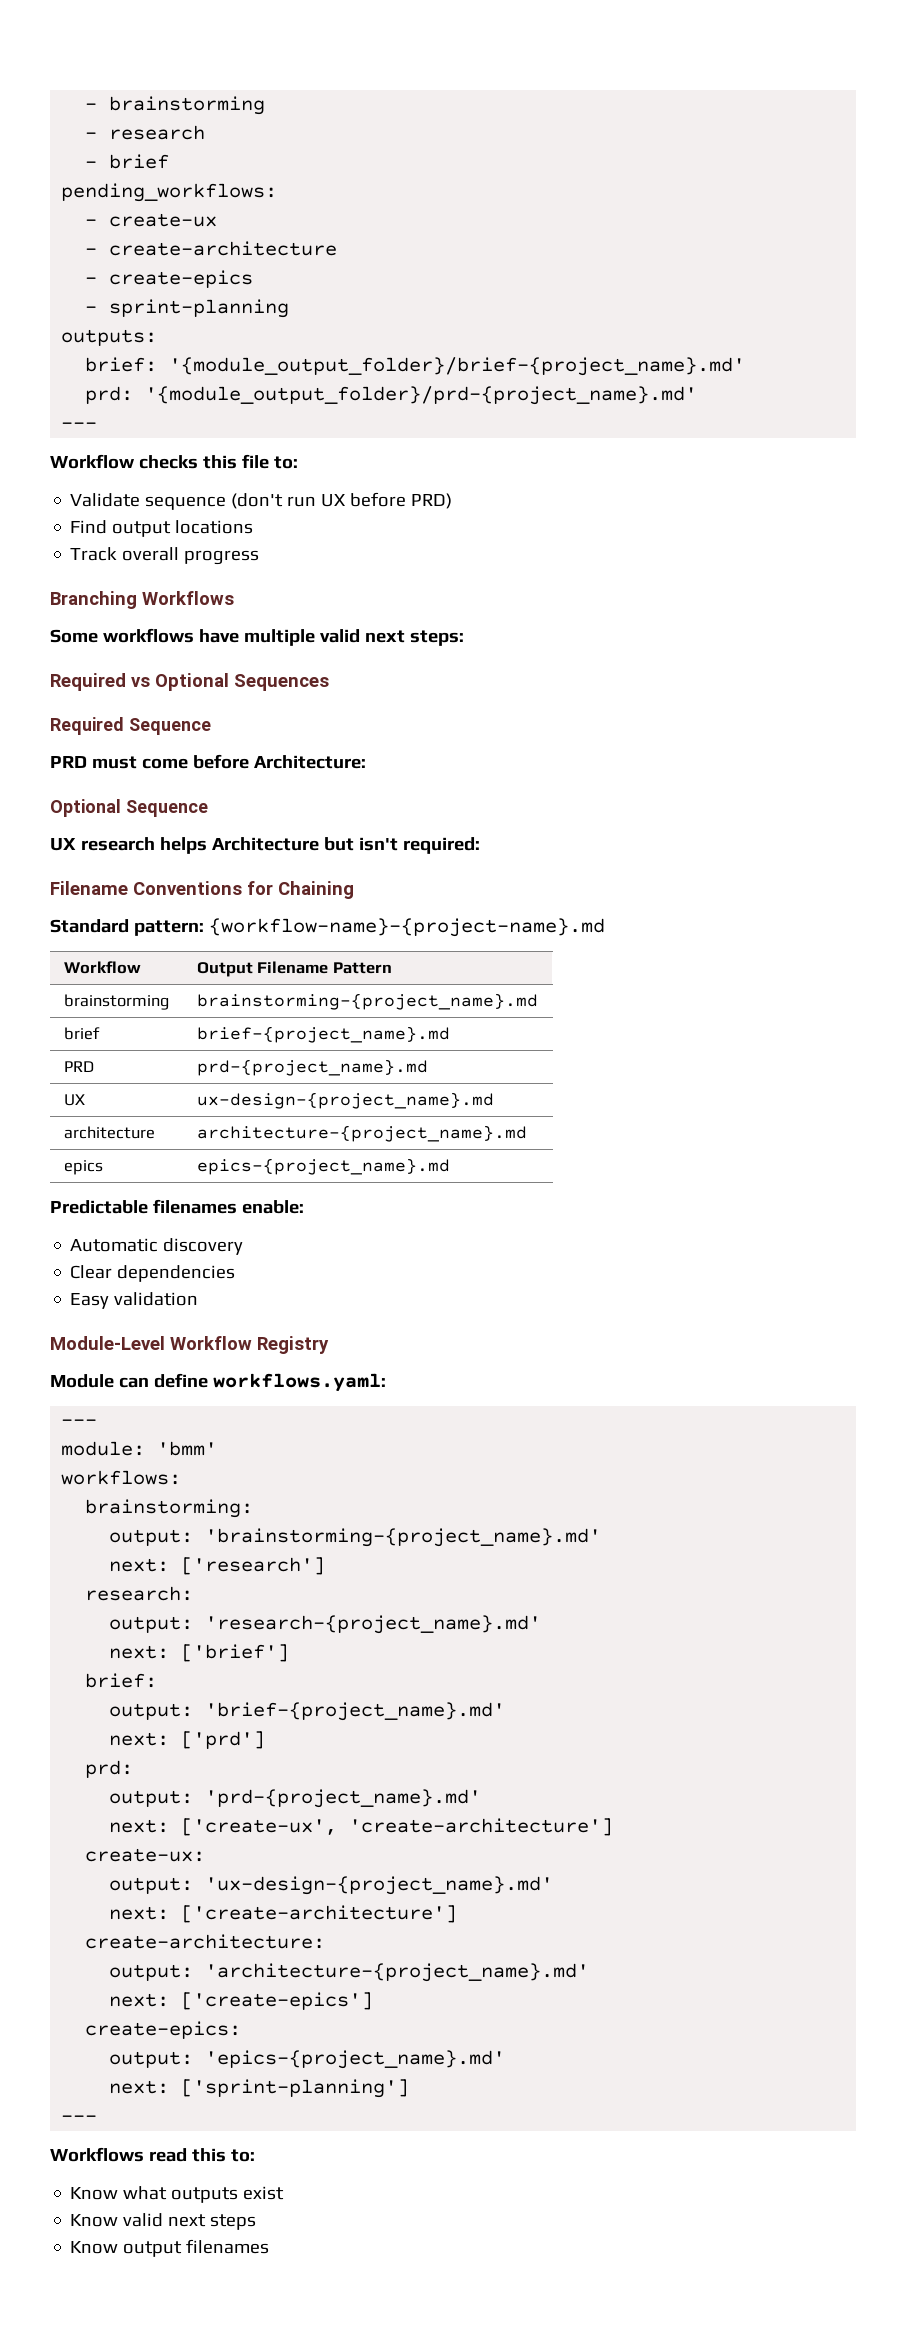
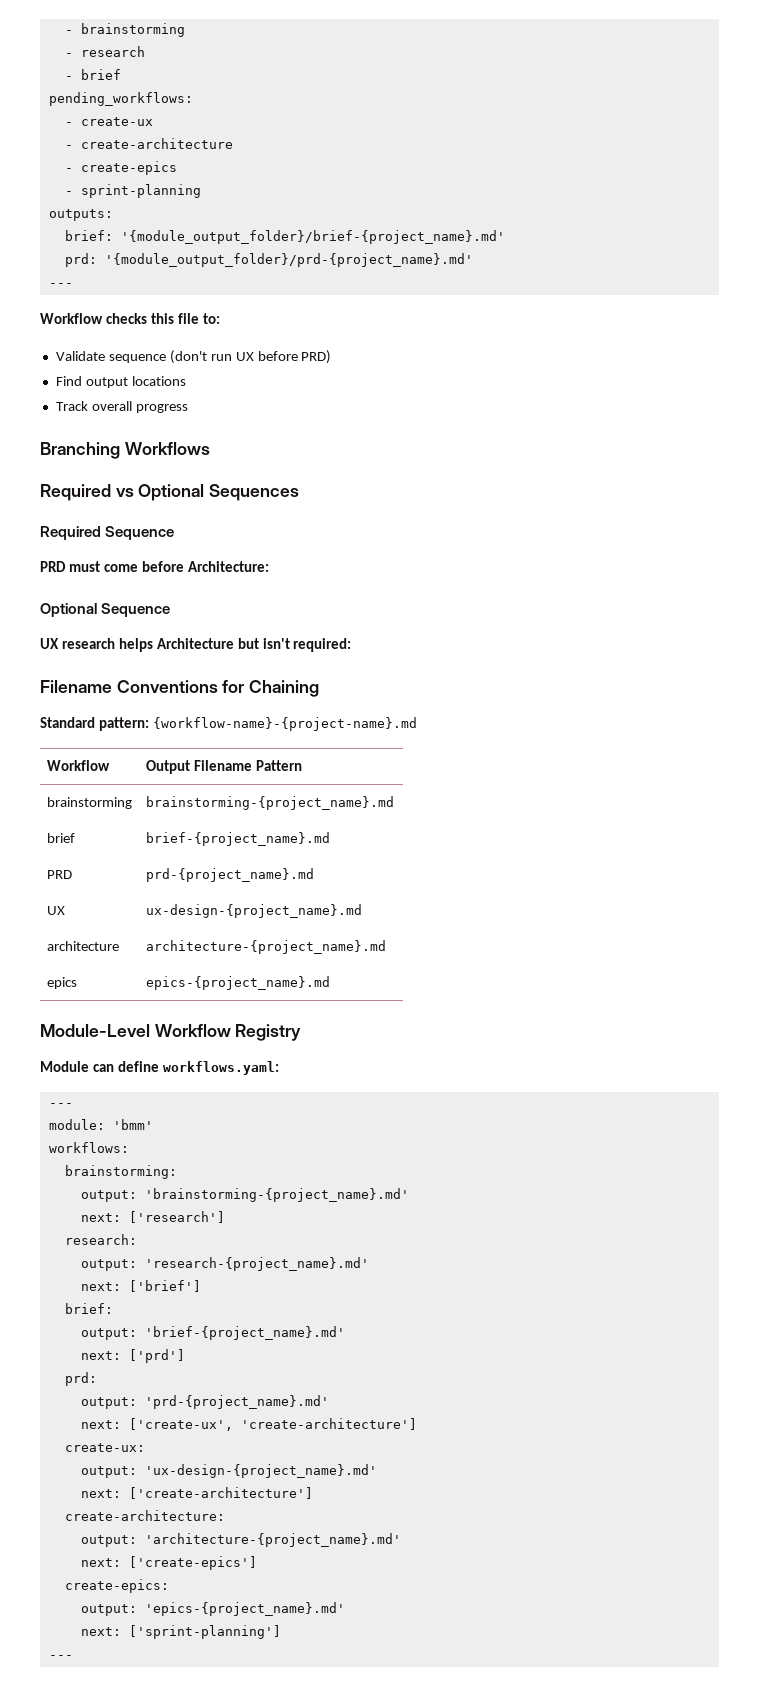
[50,628,464,646] // Some workflows have multiple valid next steps: -> (210, 448) none
[50,1199,304,1214] [70,1238,244,1255] [70,1265,236,1282] [70,1292,199,1309] // Predictable filenames enable: // Automatic discovery // Clear dependencies // Easy validation -> (330, 983) none
[50,2147,255,2162] [70,2186,285,2203] [70,2213,257,2230] [70,2239,270,2257] // Workflows read this to: // Know what outputs exist // Know valid next steps // Know output filenames -> (73, 1657) none

